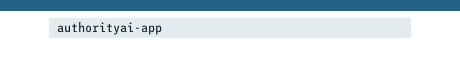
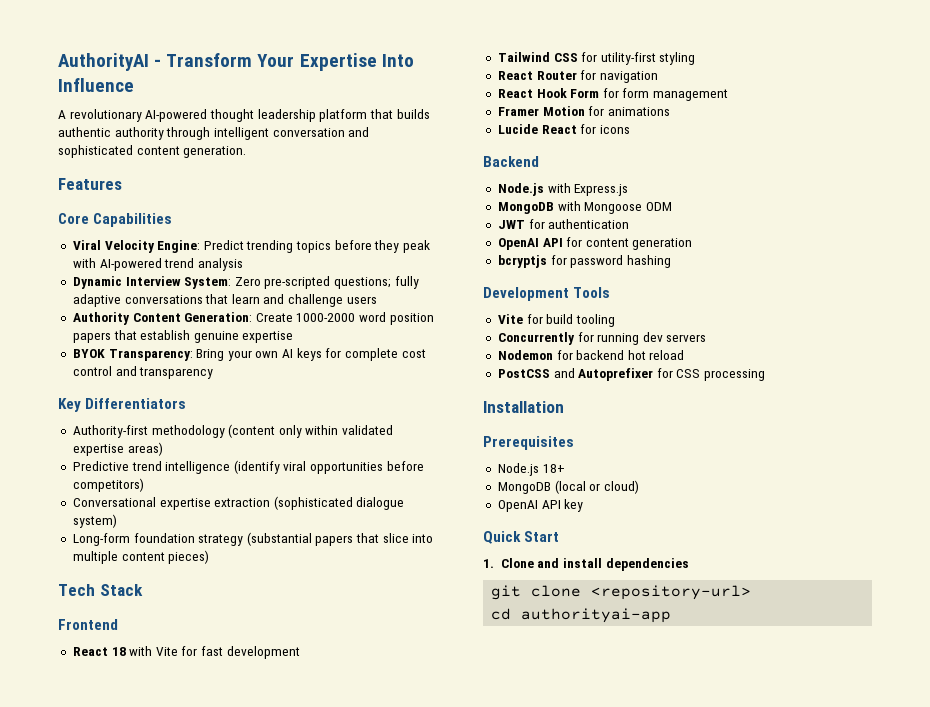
(56, 28) none -> [58,53,414,71] [58,78,134,92] [58,109,430,122] [58,127,370,140] [58,145,247,158] [58,178,122,190] [58,213,173,227] [72,240,431,253] [72,258,243,271] [72,276,419,289] [72,294,377,307] [72,312,434,325] [72,330,294,343] [72,348,426,361] [72,366,214,379] [58,398,187,412] [72,424,394,438] [72,442,163,456] [72,460,424,474] [72,478,144,492] [72,496,405,510] [72,514,117,528] [72,532,434,546] [72,550,210,564] [58,584,143,596] [58,619,118,630] [72,646,300,659] [497,52,696,65] [497,70,658,83] [497,88,729,101] [497,106,670,116] [497,124,630,134] [483,156,539,167] [497,183,629,196] [497,201,672,214] [497,219,630,229] [497,237,693,250] [497,255,671,268] [483,287,611,301] [497,314,615,327] [497,332,707,345] [497,350,685,360] [497,368,766,381] [483,401,564,413] [483,436,574,450] [497,463,565,476] [497,480,639,494] [497,499,584,512] [483,531,560,544] [483,558,689,571] [491,585,752,600] [491,608,512,620] AuthorityAI - Transform Your Expertise Into Influence // A revolutionary AI-powered thought leadership platform that builds authentic authority through intelligent conversation and sophisticated content generation. // Features // Core Capabilities // Viral Velocity Engine: Predict trending topics before they peak with AI-powered trend analysis // Dynamic Interview System: Zero pre-scripted questions; fully adaptive conversations that learn and challenge users // Authority Content Generation: Create 1000-2000 word position papers that establish genuine expertise // BYOK Transparency: Bring your own AI keys for complete cost control and transparency // Key Differentiators // Authority-first methodology (content only within validated expertise areas) // Predictive trend intelligence (identify viral opportunities before competitors) // Conversational expertise extraction (sophisticated dialogue system) // Long-form foundation strategy (substantial papers that slice into multiple content pieces) // Tech Stack // Frontend // React 18 with Vite for fast development // Tailwind CSS for utility-first styling // React Router for navigation // React Hook Form for form management // Framer Motion for animations // Lucide React for icons // Backend // Node.js with Express.js // MongoDB with Mongoose ODM // JWT for authentication // OpenAI API for content generation // bcryptjs for password hashing // Development Tools // Vite for build tooling // Concurrently for running dev servers // Nodemon for backend hot reload // PostCSS and Autoprefixer for CSS processing // Installation // Prerequisites // Node.js 18+ // MongoDB (local or cloud) // OpenAI API key // Quick Start // 1. Clone and install dependencies // git clone <repository-url> // cd

